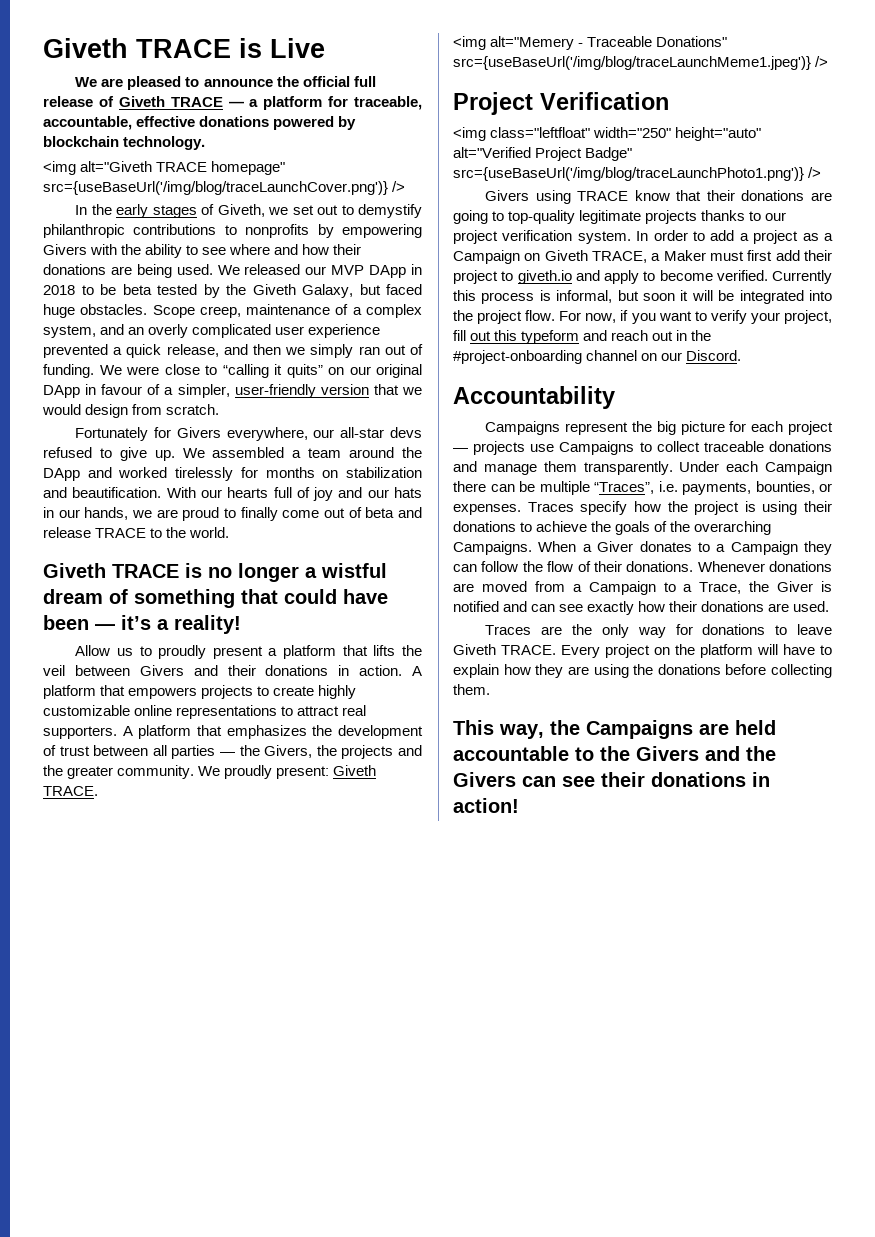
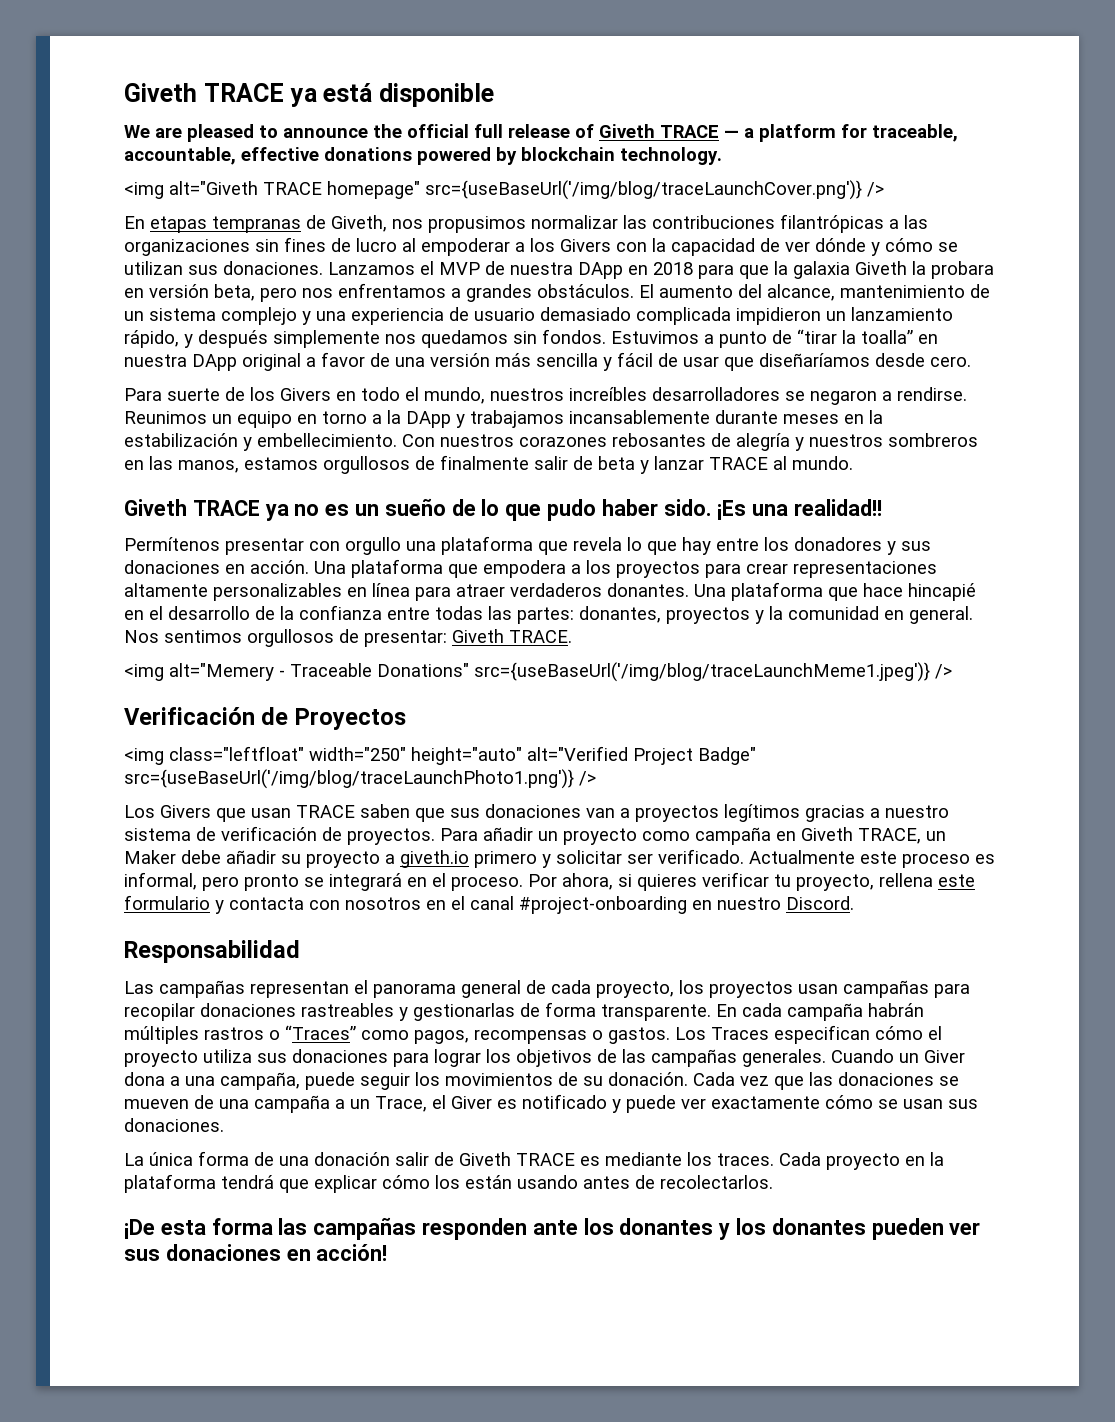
[43,38,325,58] Giveth TRACE is Live -> [124,83,494,107] Giveth TRACE ya está disponible
[75,204,422,218] [43,224,422,238] [43,244,362,258] [43,264,423,278] [43,284,422,298] [43,304,422,318] [43,324,381,338] [43,344,423,358] [43,364,422,378] [43,384,422,398] [42,404,220,418] [75,427,422,441] [43,447,423,461] [43,467,423,481] [43,487,423,501] [43,507,423,521] [43,527,230,538] [43,563,387,582] [43,589,388,608] [43,615,241,634] [75,645,423,659] [43,665,422,676] [43,685,357,699] [43,705,367,719] [43,725,423,739] [43,745,423,759] [43,765,330,779] In the early stages of Giveth, we set out to demystify philanthropic contributions to nonprofits by empowering Givers with the ability to see where and how their donations are being used. We released our MVP DApp in 2018 to be beta tested by the Giveth Galaxy, but faced huge obstacles. Scope creep, maintenance of a complex system, and an overly complicated user experience prevented a quick release, and then we simply ran out of funding. We were close to “calling it quits” on our original DApp in favour of a simpler, user-friendly version that we would design from scratch. // Fortunately for Givers everywhere, our all-star devs refused to give up. We assembled a team around the DApp and worked tirelessly for months on stabilization and beautification. With our hearts full of joy and our hats in our hands, we are proud to finally come out of beta and release TRACE to the world. // Giveth TRACE is no longer a wistful dream of something that could have been — it’s a reality! // Allow us to proudly present a platform that lifts the veil between Givers and their donations in action. A platform that empowers projects to create highly customizable online representations to attract real supporters. A platform that emphasizes the development of trust between all parties — the Givers, the projects and the greater community. We proudly present: -> [124,214,928,233] [124,237,958,256] [124,261,994,279] [124,283,990,302] [124,307,953,325] [124,329,938,348] [124,352,971,371] [124,387,967,405] [124,410,883,428] [124,433,978,451] [124,455,853,474] [124,498,883,521] [124,536,931,555] [124,559,937,578] [124,582,976,601] [124,605,973,624] [124,629,447,647] En etapas tempranas de Giveth, nos propusimos normalizar las contribuciones filantrópicas a las organizaciones sin fines de lucro al empoderar a los Givers con la capacidad de ver dónde y cómo se utilizan sus donaciones. Lanzamos el MVP de nuestra DApp en 2018 para que la galaxia Giveth la probara en versión beta, pero nos enfrentamos a grandes obstáculos. El aumento del alcance, mantenimiento de un sistema complejo y una experiencia de usuario demasiado complicada impidieron un lanzamiento rápido, y después simplemente nos quedamos sin fondos. Estuvimos a punto de “tirar la toalla” en nuestra DApp original a favor de una versión más sencilla y fácil de usar que diseñaríamos desde cero. // Para suerte de los Givers en todo el mundo, nuestros increíbles desarrolladores se negaron a rendirse. Reunimos un equipo en torno a la DApp y trabajamos incansablemente durante meses en la estabilización y embellecimiento. Con nuestros corazones rebosantes de alegría y nuestros sombreros en las manos, estamos orgullosos de finalmente salir de beta y lanzar TRACE al mundo. // Giveth TRACE ya no es un sueño de lo que pudo haber sido. ¡Es una realidad!! // Permítenos presentar con orgullo una plataforma que revela lo que hay entre los donadores y sus donaciones en acción. Una plataforma que empodera a los proyectos para crear representaciones altamente personalizables en línea para atraer verdaderos donantes. Una plataforma que hace hincapié en el desarrollo de la confianza entre todas las partes: donantes, proyectos y la comunidad en general. Nos sentimos orgullosos de presentar:
[453,92,669,115] Project Verification -> [124,707,406,730] Verificación de Proyectos
[485,190,833,204] [453,210,787,224] [453,230,833,244] [453,250,832,264] [453,270,832,284] [453,290,832,304] [453,310,833,324] [453,330,712,344] [453,350,742,364] [453,386,615,409] [485,421,833,435] [453,441,832,455] [453,461,832,475] [453,481,832,495] [453,501,832,515] [453,521,772,535] [453,541,832,555] [453,561,832,572] [453,581,832,595] [453,601,830,615] [485,624,832,638] [453,644,832,658] [453,664,832,678] [453,684,490,695] [453,720,776,739] [453,746,776,761] [453,772,770,787] [453,798,519,813] Givers using TRACE know that their donations are going to top-quality legitimate projects thanks to our project verification system. In order to add a project as a Campaign on Giveth TRACE, a Maker must first add their project to giveth.io and apply to become verified. Currently this process is informal, but soon it will be integrated into the project flow. For now, if you want to verify your project, fill out this typeform and reach out in the #project-onboarding channel on our Discord. // Accountability // Campaigns represent the big picture for each project — projects use Campaigns to collect traceable donations and manage them transparently. Under each Campaign there can be multiple “Traces”, i.e. payments, bounties, or expenses. Traces specify how the project is using their donations to achieve the goals of the overarching Campaigns. When a Giver donates to a Campaign they can follow the flow of their donations. Whenever donations are moved from a Campaign to a Trace, the Giver is notified and can see exactly how their donations are used. // Traces are the only way for donations to leave Giveth TRACE. Every project on the platform will have to explain how they are using the donations before collecting them. // This way, the Campaigns are held accountable to the Givers and the Givers can see their donations in action! -> [124,804,949,822] [124,826,946,845] [124,849,995,868] [124,872,975,891] [124,895,854,914] [124,940,300,963] [124,980,970,998] [124,1002,924,1021] [124,1025,942,1044] [124,1049,965,1067] [124,1072,959,1090] [124,1094,978,1113] [124,1118,224,1132] [124,1151,944,1170] [124,1174,773,1193] [124,1217,981,1240] [124,1244,388,1261] Los Givers que usan TRACE saben que sus donaciones van a proyectos legítimos gracias a nuestro sistema de verificación de proyectos. Para añadir un proyecto como campaña en Giveth TRACE, un Maker debe añadir su proyecto a giveth.io primero y solicitar ser verificado. Actualmente este proceso es informal, pero pronto se integrará en el proceso. Por ahora, si quieres verificar tu proyecto, rellena este formulario y contacta con nosotros en el canal #project-onboarding en nuestro Discord. // Responsabilidad // Las campañas representan el panorama general de cada proyecto, los proyectos usan campañas para recopilar donaciones rastreables y gestionarlas de forma transparente. En cada campaña habrán múltiples rastros o “Traces” como pagos, recompensas o gastos. Los Traces especifican cómo el proyecto utiliza sus donaciones para lograr los objetivos de las campañas generales. Cuando un Giver dona a una campaña, puede seguir los movimientos de su donación. Cada vez que las donaciones se mueven de una campaña a un Trace, el Giver es notificado y puede ver exactamente cómo se usan sus donaciones. // La única forma de una donación salir de Giveth TRACE es mediante los traces. Cada proyecto en la plataforma tendrá que explicar cómo los están usando antes de recolectarlos. // ¡De esta forma las campañas responden ante los donantes y los donantes pueden ver sus donaciones en acción!

